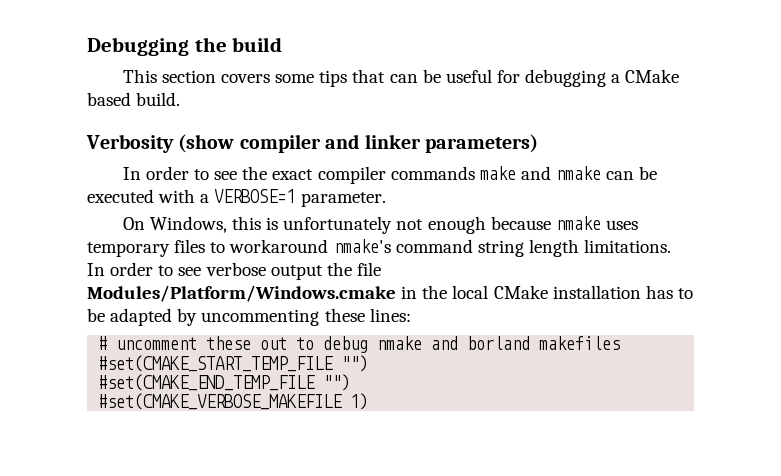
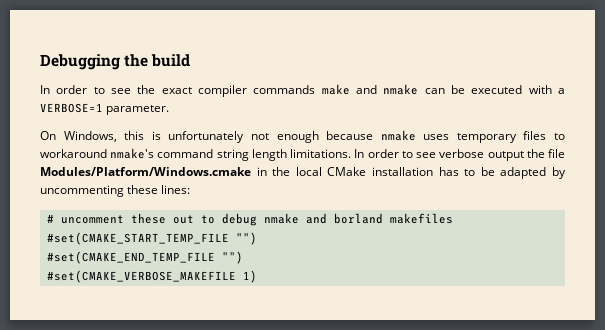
[122,69,680,87] [87,92,181,106] [86,134,538,153] // This section covers some tips that can be useful for debugging a CMake based build. // Verbosity (show compiler and linker parameters) -> (191, 60) none

